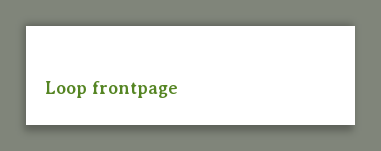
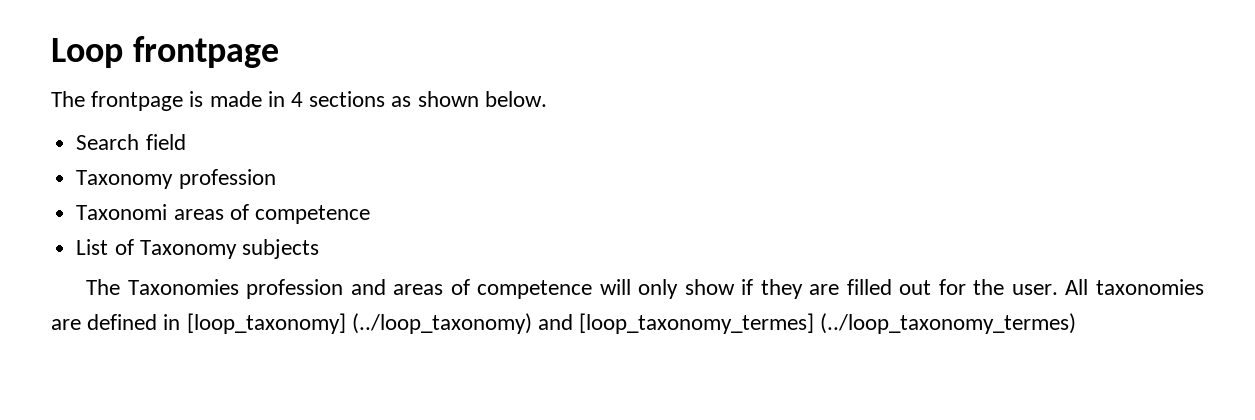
(178, 89) none -> [51,91,547,111] [76,134,186,150] [76,169,276,189] [76,204,370,224] [76,239,319,259] [86,279,1205,299] [51,313,1077,334] // The frontpage is made in 4 sections as shown below. // Search field // Taxonomy profession // Taxonomi areas of competence // List of Taxonomy subjects // The Taxonomies profession and areas of competence will only show if they are filled out for the user. All taxonomies are defined in [loop_taxonomy] (../loop_taxonomy) and [loop_taxonomy_termes] (../loop_taxonomy_termes)

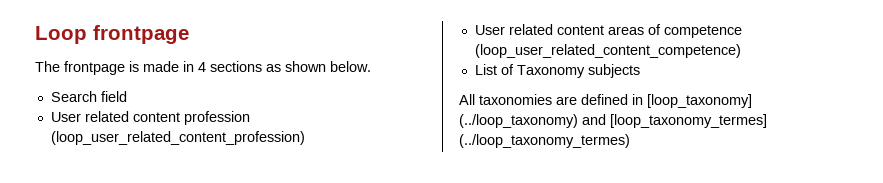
[76,169,276,189] [76,204,370,224] Taxonomy profession // Taxonomi areas of competence -> [50,111,250,125] [50,131,305,145] [474,24,742,38] [474,44,741,58] User related content profession (loop_user_related_content_profession) // User related content areas of competence (loop_user_related_content_competence)
[86,279,1058,299] The Taxonomies profession and areas of competence will only show if they are filled out for the user. -> (640, 71) none

